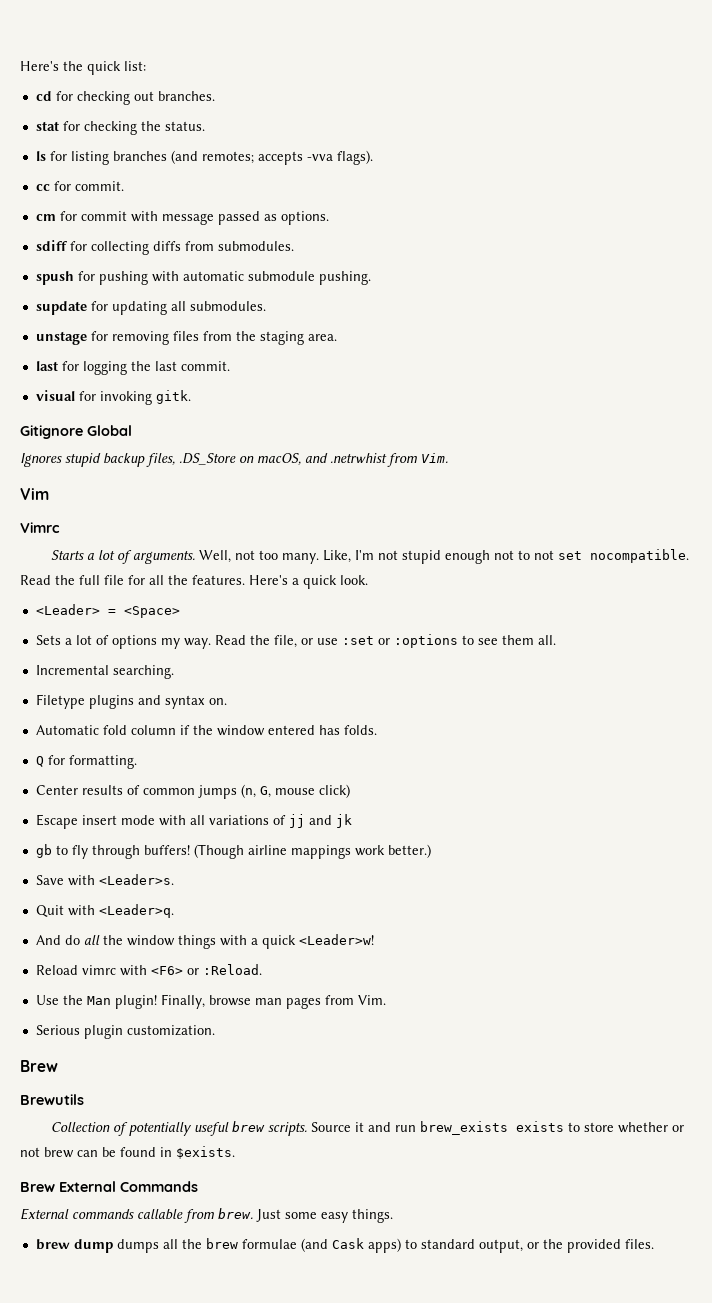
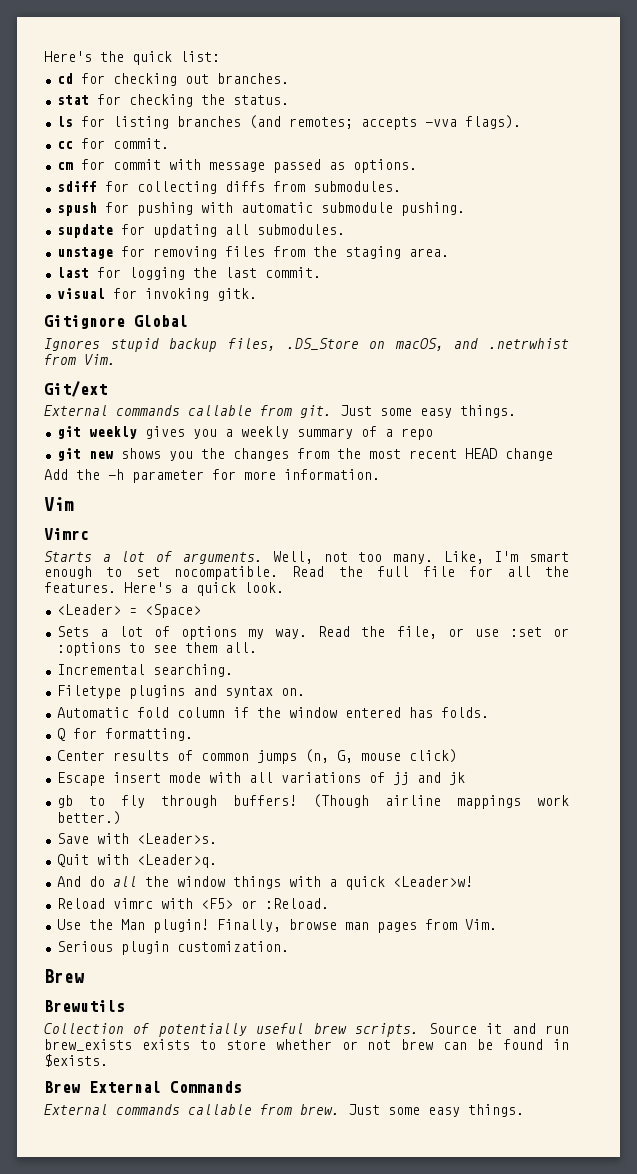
(448, 458) none -> [44,381,107,397] [44,405,516,418] [56,426,433,440] [56,448,553,461] [44,469,380,483] // Git/ext // External commands callable from git. Just some easy things. // git weekly gives you a weekly summary of a repo // git new shows you the changes from the most recent HEAD change // Add the -h parameter for more information.
[377,550,554,564] not stupid enough not to not -> [529,552,569,562] [44,566,123,579] smart enough to
[150,966,183,975] <F6> -> [200,898,233,909] <F5>
[35,1238,654,1253] // brew dump dumps all the brew formulae (and Cask apps) to standard output, or the provided files. -> (524, 1110) none

